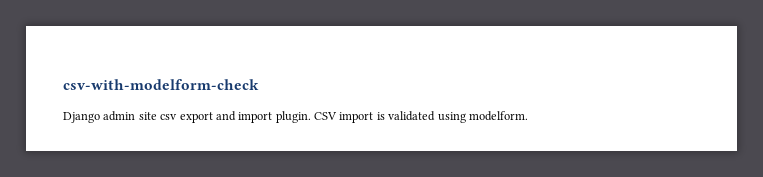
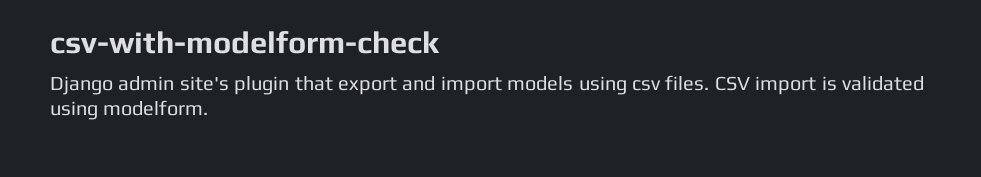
[138,111,311,123] site csv export and import plugin. -> [179,75,710,95] site's plugin that export and import models using csv files.

